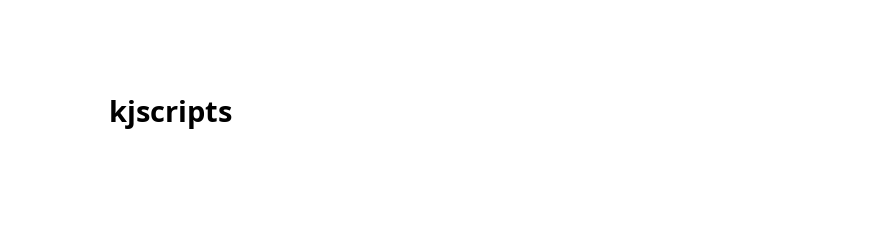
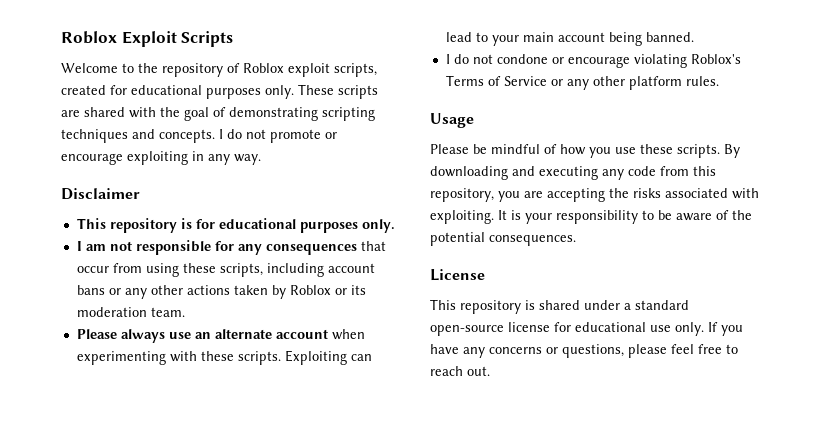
[109,100,232,129] kjscripts -> [61,31,234,47] [61,63,377,77] [61,84,378,99] [61,107,375,121] [61,129,337,143] [61,151,261,165] [61,188,140,200] [76,218,395,233] [76,240,386,255] [76,263,375,277] [76,285,366,299] [76,307,185,317] [76,329,365,343] [76,350,372,365] [445,32,694,46] [445,54,741,68] [445,75,719,90] [430,113,474,128] [430,144,740,158] [430,166,716,180] [430,188,759,202] [430,210,752,224] [430,232,576,246] [430,269,485,281] [430,299,689,314] [430,322,743,336] [430,344,738,358] [430,366,490,376] Roblox Exploit Scripts // Welcome to the repository of Roblox exploit scripts, created for educational purposes only. These scripts are shared with the goal of demonstrating scripting techniques and concepts. I do not promote or encourage exploiting in any way. // Disclaimer // This repository is for educational purposes only. // I am not responsible for any consequences that occur from using these scripts, including account bans or any other actions taken by Roblox or its moderation team. // Please always use an alternate account when experimenting with these scripts. Exploiting can lead to your main account being banned. // I do not condone or encourage violating Roblox's Terms of Service or any other platform rules. // Usage // Please be mindful of how you use these scripts. By downloading and executing any code from this repository, you are accepting the risks associated with exploiting. It is your responsibility to be aware of the potential consequences. // License // This repository is shared under a standard open-source license for educational use only. If you have any concerns or questions, please feel free to reach out.

